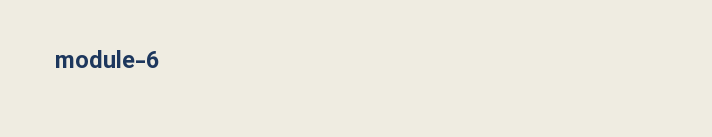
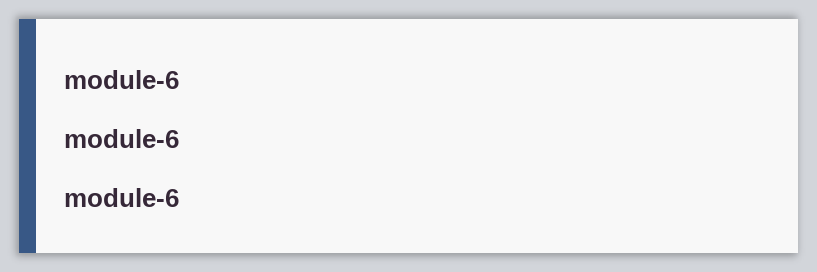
[55,50,159,68] module-6 -> [64,70,179,89] [64,129,179,148] [64,188,179,207] module-6 // module-6 // module-6

